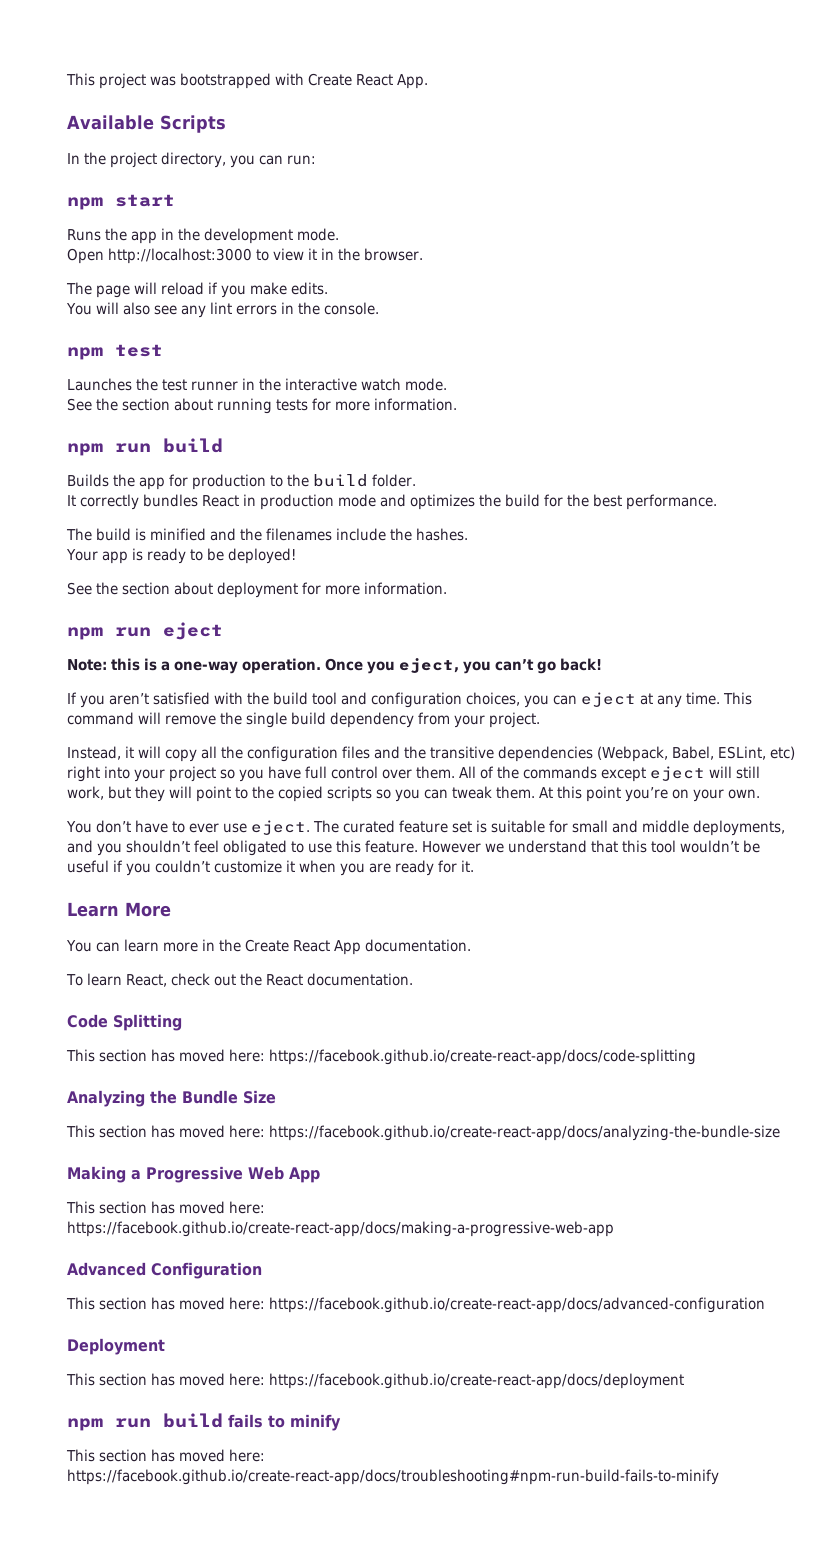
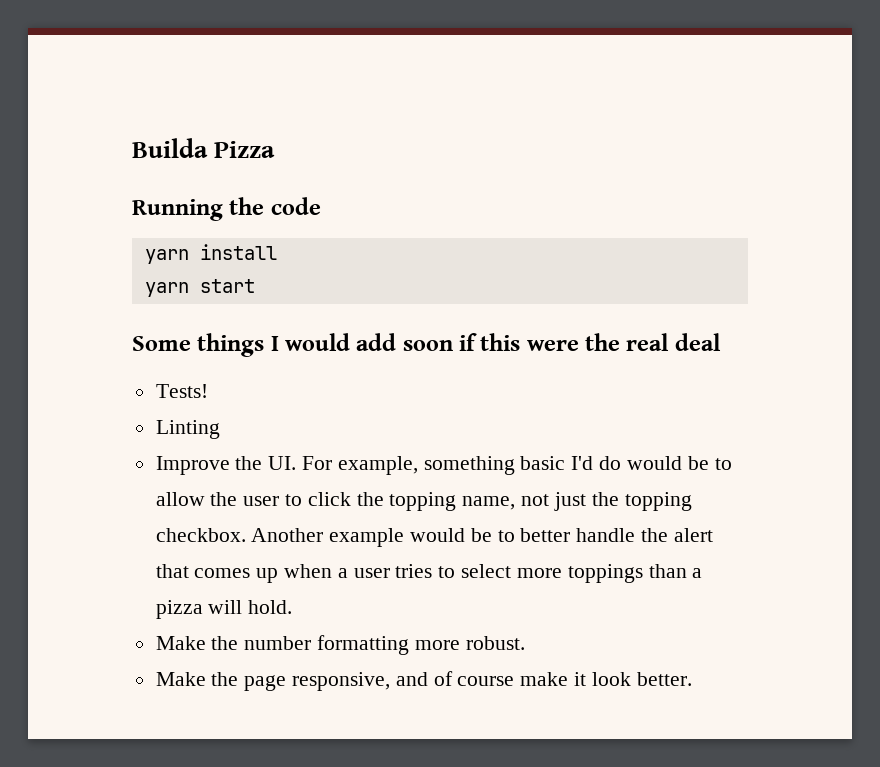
[66,73,428,89] [67,115,226,133] [67,152,316,168] [67,194,175,210] [67,228,339,244] [67,248,423,264] [66,282,328,298] [66,302,379,318] [67,344,163,360] [67,378,447,391] [67,398,457,414] [67,438,223,456] [67,474,416,490] [67,494,717,510] [66,528,468,541] [66,548,296,564] [67,582,447,598] [67,622,223,640] [67,658,602,674] [67,692,752,708] [67,712,540,728] [67,746,795,762] [67,766,760,782] [67,786,760,802] [66,820,785,836] [67,840,760,856] [67,860,474,876] [67,902,171,917] [66,939,471,955] [66,973,413,987] [67,1014,182,1031] [66,1049,696,1065] [67,1090,276,1107] [66,1125,780,1141] [67,1166,320,1183] [66,1201,265,1214] [67,1221,614,1237] [67,1262,262,1279] [66,1297,765,1313] [67,1338,165,1355] [66,1373,684,1389] [67,1413,341,1431] [66,1449,265,1462] [67,1469,719,1485] This project was bootstrapped with Create React App. // Available Scripts // In the project directory, you can run: // npm start // Runs the app in the development mode. // Open http://localhost:3000 to view it in the browser. // The page will reload if you make edits. // You will also see any lint errors in the console. // npm test // Launches the test runner in the interactive watch mode. // See the section about running tests for more information. // npm run build // Builds the app for production to the build folder. // It correctly bundles React in production mode and optimizes the build for the best performance. // The build is minified and the filenames include the hashes. // Your app is ready to be deployed! // See the section about deployment for more information. // npm run eject // Note: this is a one-way operation. Once you eject, you can’t go back! // If you aren’t satisfied with the build tool and configuration choices, you can eject at any time. This command will remove the single build dependency from your project. // Instead, it will copy all the configuration files and the transitive dependencies (Webpack, Babel, ESLint, etc) right into your project so you have full control over them. All of the commands except eject will still work, but they will point to the copied scripts so you can tweak them. At this point you’re on your own. // You don’t have to ever use eject. The curated feature set is suitable for small and middle deployments, and you shouldn’t feel obligated to use this feature. However we understand that this tool wouldn’t be useful if you couldn’t customize it when you are ready for it. // Learn More // You can learn more in the Create React App documentation. // To learn React, check out the React documentation. // Code Splitting // This section has moved here: https://facebook.github.io/create-react-app/docs/code-splitting // Analyzing the Bundle Size // This section has moved here: https://facebook.github.io/create-react-app/docs/analyzing-the-bundle-size // Making a Progressive Web App // This section has moved here: https://facebook.github.io/create-react-app/docs/making-a-progressive-web-app // Advanced Configuration // This section has moved here: https://facebook.github.io/create-react-app/docs/advanced-configuration // Deployment // This section has moved here: https://facebook.github.io/create-react-app/docs/deployment // npm run build fails to minify // This section has moved here: https://facebook.github.io/create-react-app/docs/troubleshooting#npm-run-build-fails-to-minify -> [132,138,276,158] [132,197,321,221] [144,244,277,264] [144,279,255,297] [132,333,721,357] [155,384,208,398] [155,420,220,439] [155,456,732,475] [155,492,692,511] [155,528,713,547] [155,564,703,583] [155,600,293,619] [155,635,525,655] [155,671,692,691] Builda Pizza // Running the code // yarn install // yarn start // Some things I would add soon if this were the real deal // Tests! // Linting // Improve the UI. For example, something basic I'd do would be to allow the user to click the topping name, not just the topping checkbox. Another example would be to better handle the alert that comes up when a user tries to select more toppings than a pizza will hold. // Make the number formatting more robust. // Make the page responsive, and of course make it look better.

